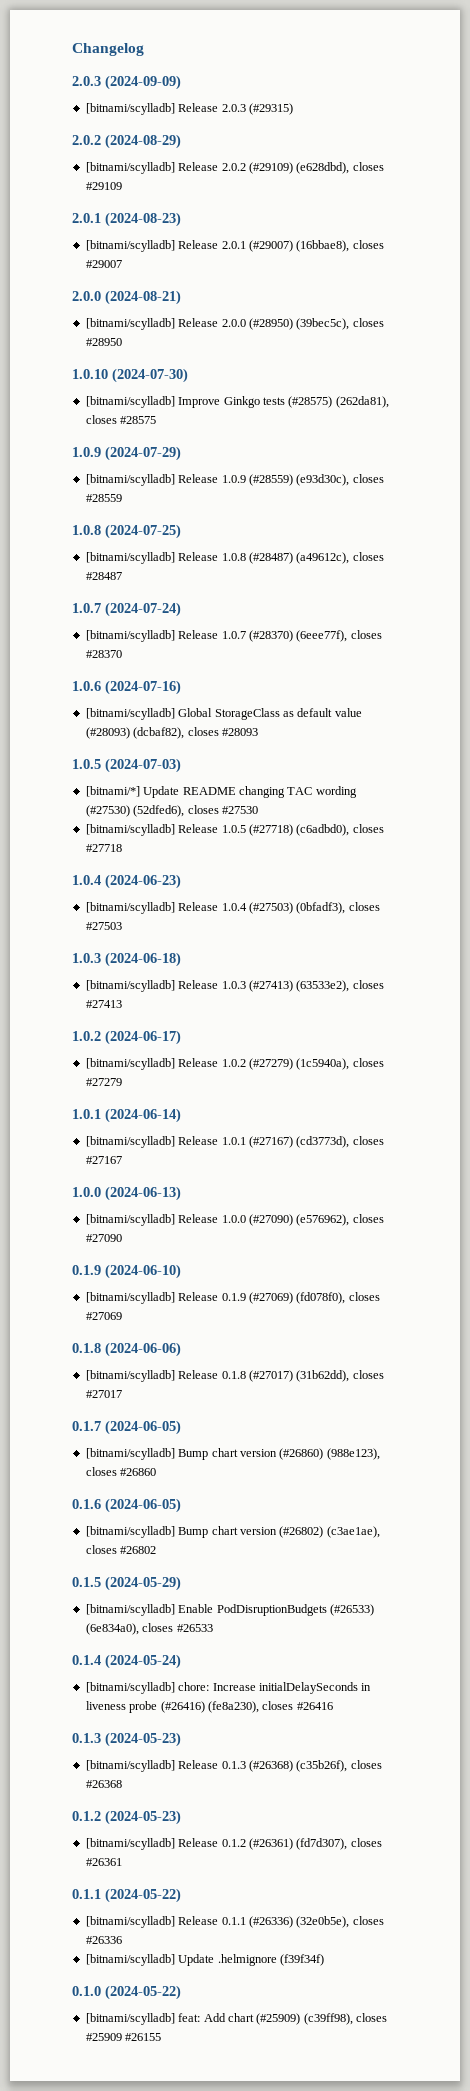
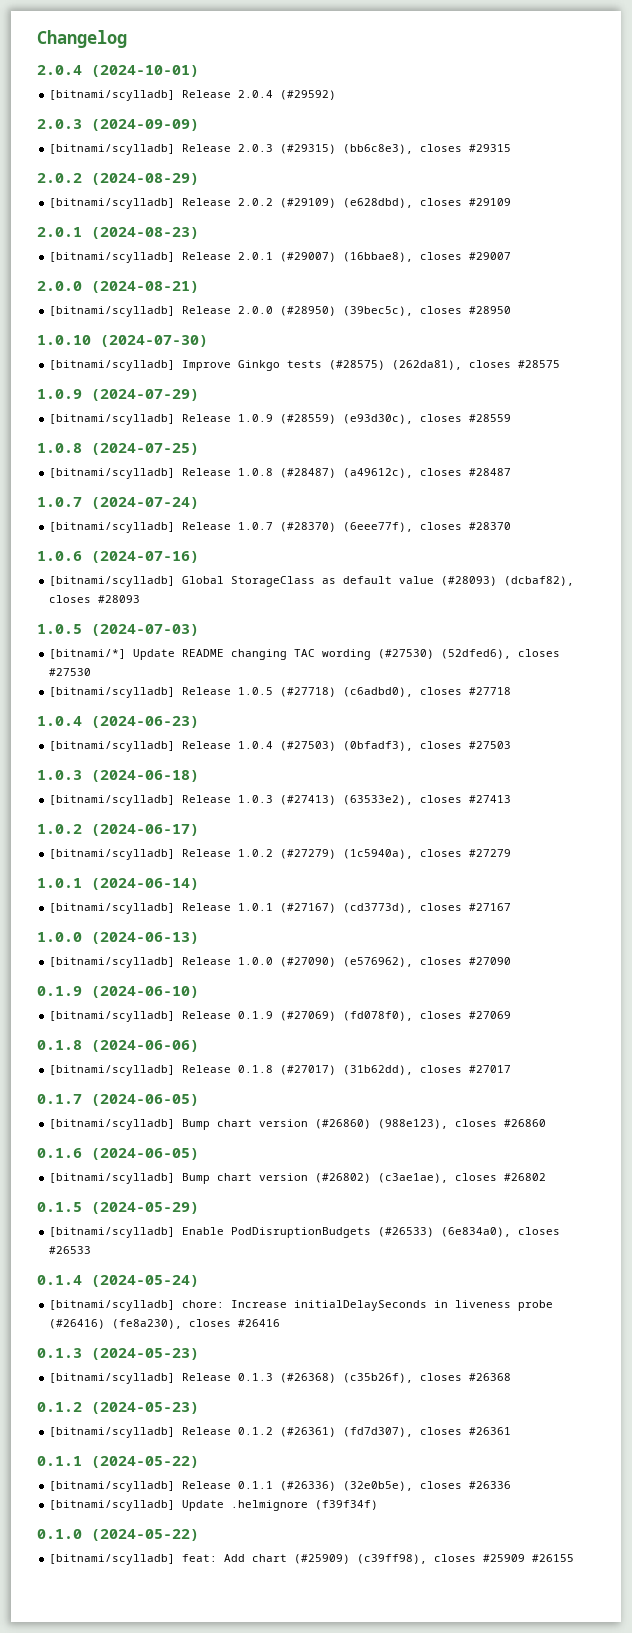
(144, 49) none -> [37,65,199,77] [49,90,337,101] // 2.0.4 (2024-10-01) // [bitnami/scylladb] Release 2.0.4 (#29592)
(293, 109) none -> [343,144,512,154] (bb6c8e3), closes #29315

